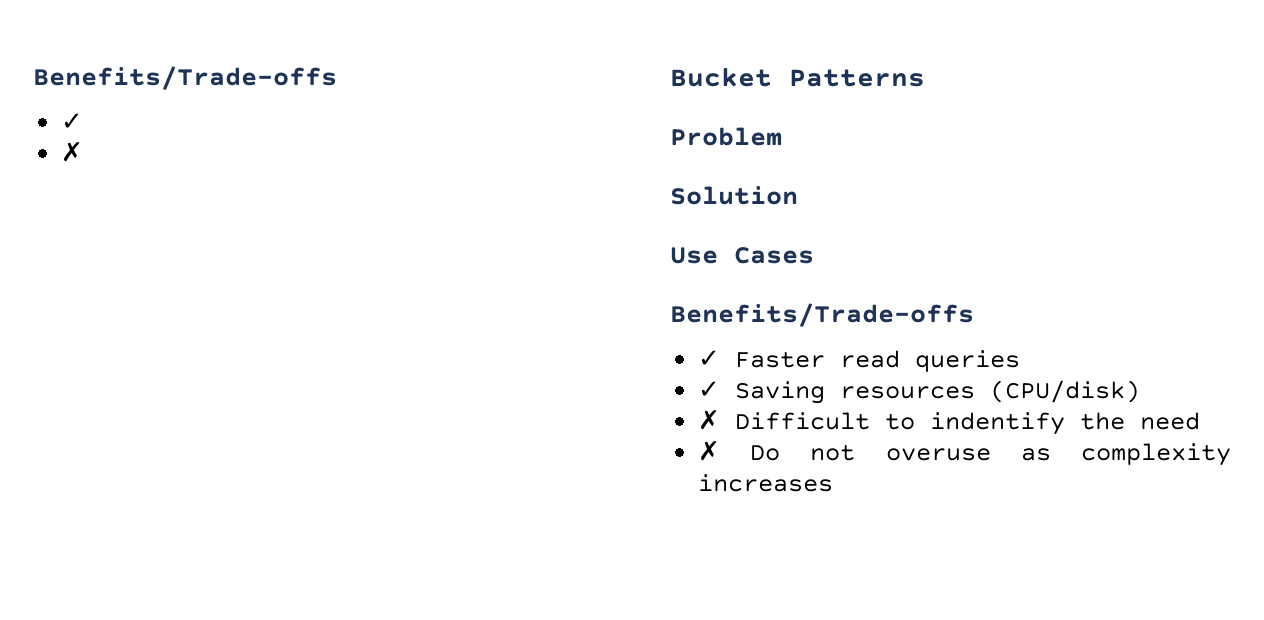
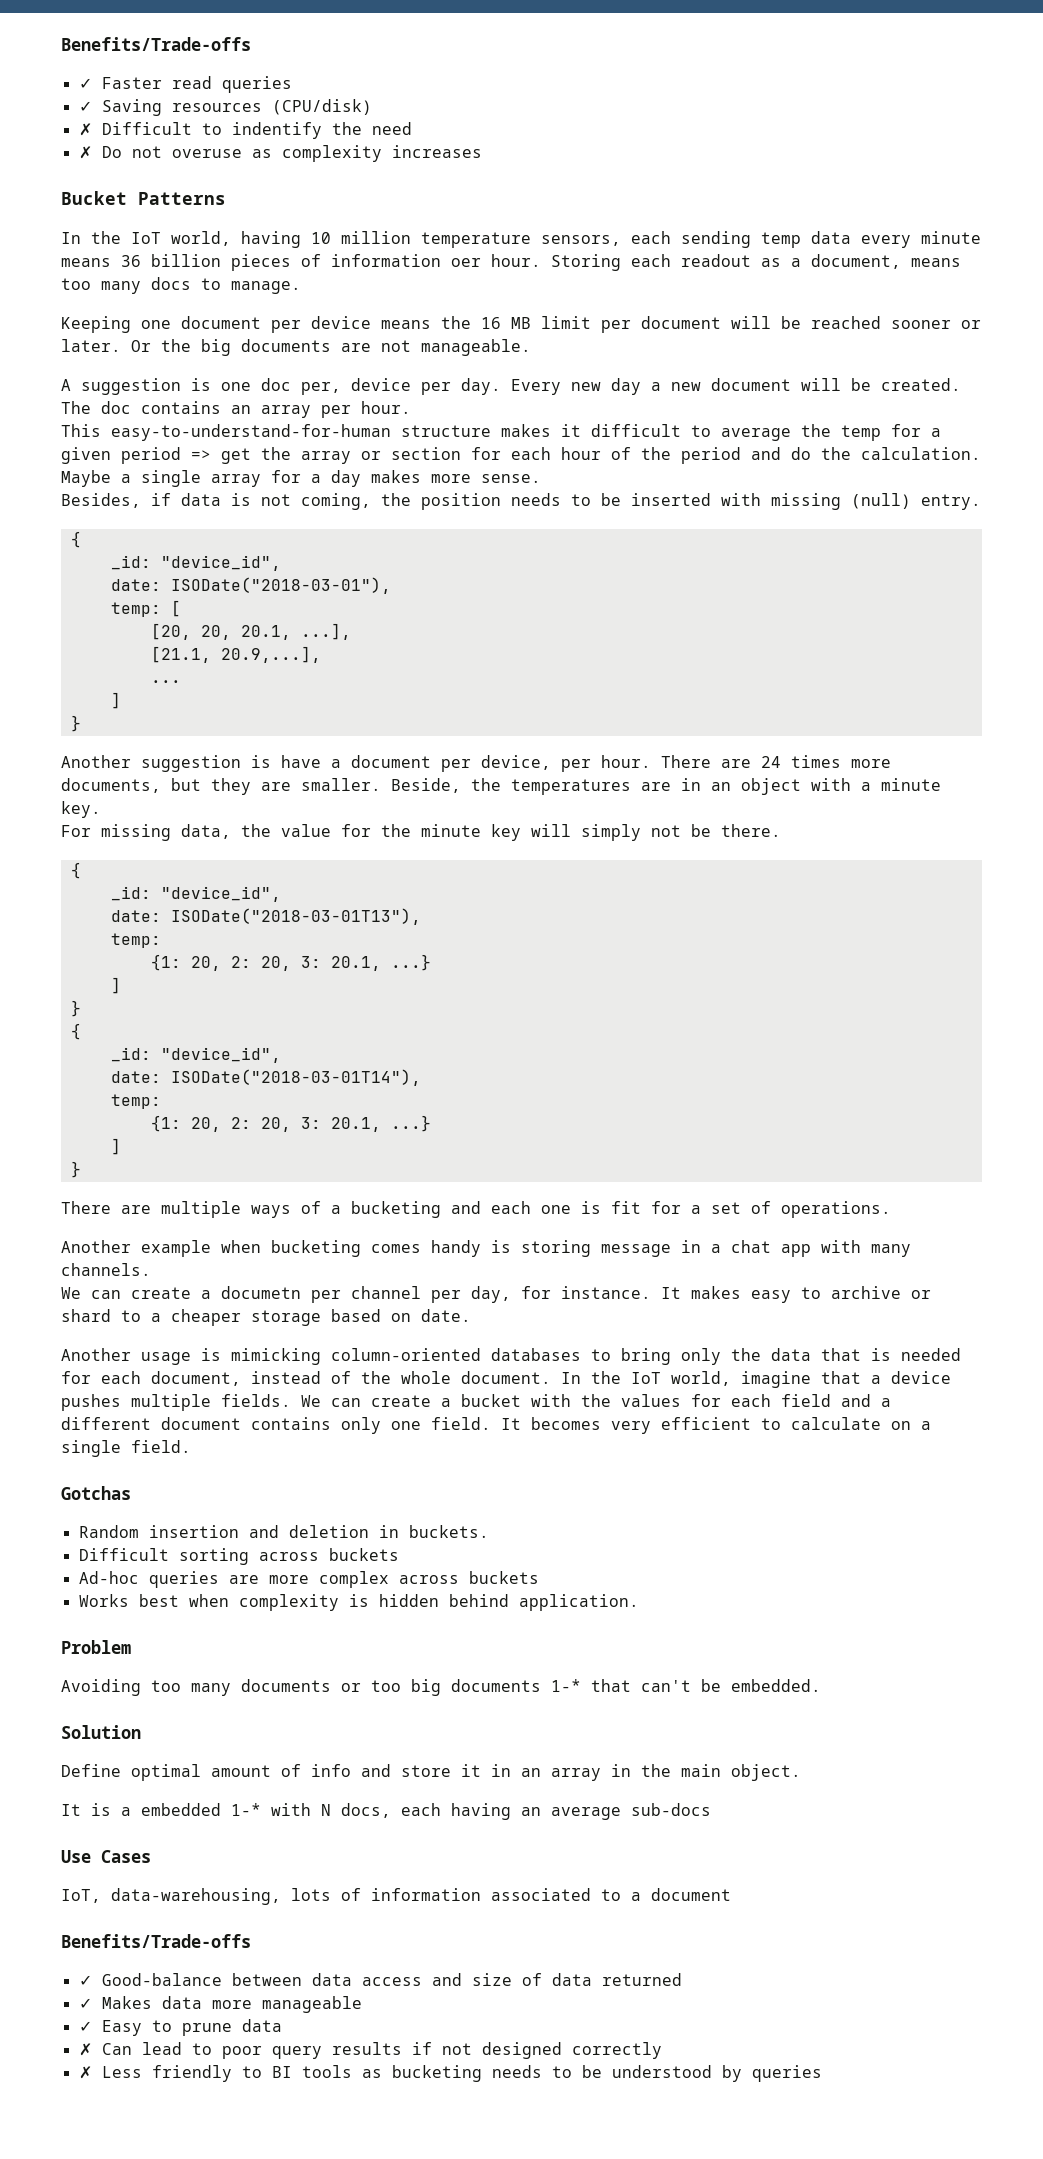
[33,66,337,90] [61,113,84,130] [61,141,84,162] [670,68,925,87] [670,127,782,146] [670,186,798,205] [670,247,814,264] [670,303,974,327] [698,350,721,367] Benefits/Trade-offs // ✓ // ✗ // Bucket Patterns // Problem // Solution // Use Cases // Benefits/Trade-offs // ✓ -> [61,37,251,51] [78,78,92,89] Benefits/Trade-offs // ✓
(834, 483) none -> [61,191,226,205] [61,231,981,248] [61,254,961,271] [61,277,301,294] [61,316,981,333] [61,339,531,356] [61,378,961,395] [61,401,411,418] [61,424,941,441] [61,447,981,464] [61,470,541,487] [61,493,981,510] [70,531,81,548] [110,555,281,571] [110,577,391,594] [110,600,181,617] [150,623,351,640] [150,646,321,663] [150,680,181,683] [110,692,121,709] [70,715,81,732] [61,755,891,772] [61,778,941,795] [61,801,101,818] [61,824,781,841] [70,862,81,879] [110,886,281,902] [110,908,421,925] [110,933,161,948] [150,954,431,971] [110,977,121,994] [70,1000,81,1017] [70,1023,81,1040] [110,1047,281,1063] [110,1069,421,1086] [110,1094,161,1109] [150,1115,431,1132] [110,1138,121,1155] [70,1161,81,1178] [61,1201,891,1218] [61,1240,911,1257] [61,1263,151,1276] [61,1286,931,1303] [61,1309,471,1326] [61,1348,961,1365] [61,1371,951,1388] [61,1394,891,1411] [61,1417,931,1434] [61,1440,191,1457] [61,1486,131,1500] [78,1525,489,1538] [78,1548,399,1565] [78,1571,539,1588] [78,1594,639,1611] [61,1640,131,1654] [61,1679,821,1696] [61,1725,141,1739] [61,1764,801,1781] [61,1803,711,1820] [61,1850,151,1863] [61,1888,731,1905] [61,1934,251,1948] [78,1973,682,1986] [78,1996,362,2013] [78,2019,282,2036] [78,2042,662,2059] [78,2065,822,2082] // Bucket Patterns // In the IoT world, having 10 million temperature sensors, each sending temp data every minute means 36 billion pieces of information oer hour. Storing each readout as a document, means too many docs to manage. // Keeping one document per device means the 16 MB limit per document will be reached sooner or later. Or the big documents are not manageable. // A suggestion is one doc per, device per day. Every new day a new document will be created. The doc contains an array per hour. // This easy-to-understand-for-human structure makes it difficult to average the temp for a given period => get the array or section for each hour of the period and do the calculation. Maybe a single array for a day makes more sense. // Besides, if data is not coming, the position needs to be inserted with missing (null) entry. // { // _id: "device_id", // date: ISODate("2018-03-01"), // temp: [ // [20, 20, 20.1, ...], // [21.1, 20.9,...], // ... // ] // } // Another suggestion is have a document per device, per hour. There are 24 times more documents, but they are smaller. Beside, the temperatures are in an object with a minute key. // For missing data, the value for the minute key will simply not be there. // { // _id: "device_id", // date: ISODate("2018-03-01T13"), // temp: // {1: 20, 2: 20, 3: 20.1, ...} // ] // } // { // _id: "device_id", // date: ISODate("2018-03-01T14"), // temp: // {1: 20, 2: 20, 3: 20.1, ...} // ] // } // There are multiple ways of a bucketing and each one is fit for a set of operations. // Another example when bucketing comes handy is storing message in a chat app with many channels. // We can create a documetn per channel per day, for instance. It makes easy to archive or shard to a cheaper storage based on date. // Another usage is mimicking column-oriented databases to bring only the data that is needed for each document, instead of the whole document. In the IoT world, imagine that a device pushes multiple fields. We can create a bucket with the values for each field and a different document contains only one field. It becomes very efficient to calculate on a single field. // Gotchas // Random insertion and deletion in buckets. // Difficult sorting across buckets // Ad-hoc queries are more complex across buckets // Works best when complexity is hidden behind application. // Problem // Avoiding too many documents or too big documents 1-* that can't be embedded. // Solution // Define optimal amount of info and store it in an array in the main object. // It is a embedded 1-* with N docs, each having an average sub-docs // Use Cases // IoT, data-warehousing, lots of information associated to a document // Benefits/Trade-offs // ✓ Good-balance between data access and size of data returned // ✓ Makes data more manageable // ✓ Easy to prune data // ✗ Can lead to poor query results if not designed correctly // ✗ Less friendly to BI tools as bucketing needs to be understood by queries

